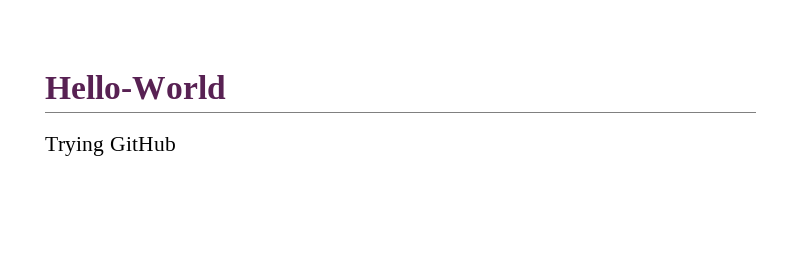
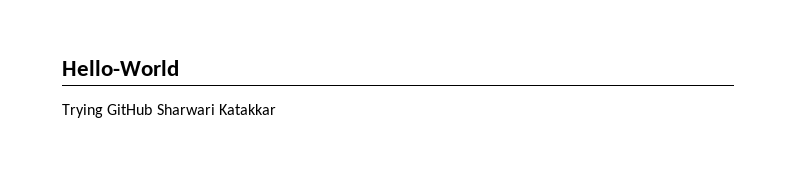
(176, 144) none -> [156,104,276,115] Sharwari Katakkar

